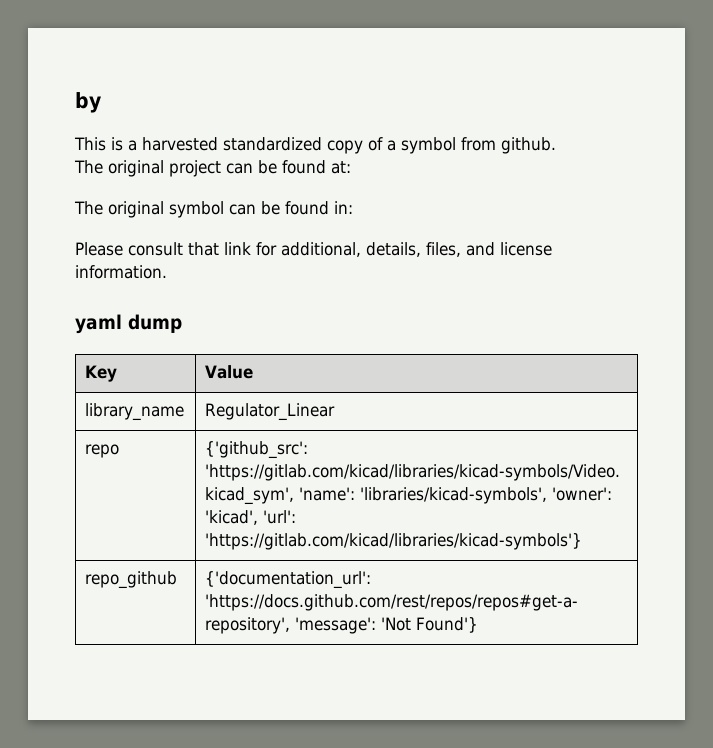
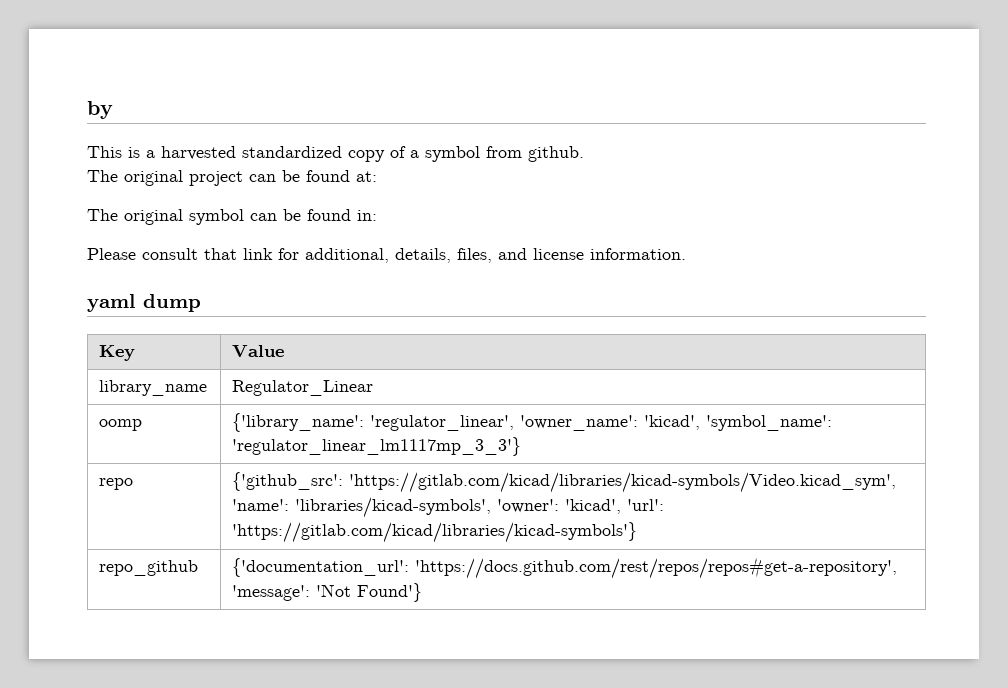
(336, 412) none -> [99,419,143,431] [232,413,833,432] [232,437,522,456] // oomp | {'library_name': 'regulator_linear', 'owner_name': 'kicad', 'symbol_name': 'regulator_linear_lm1117mp_3_3'}

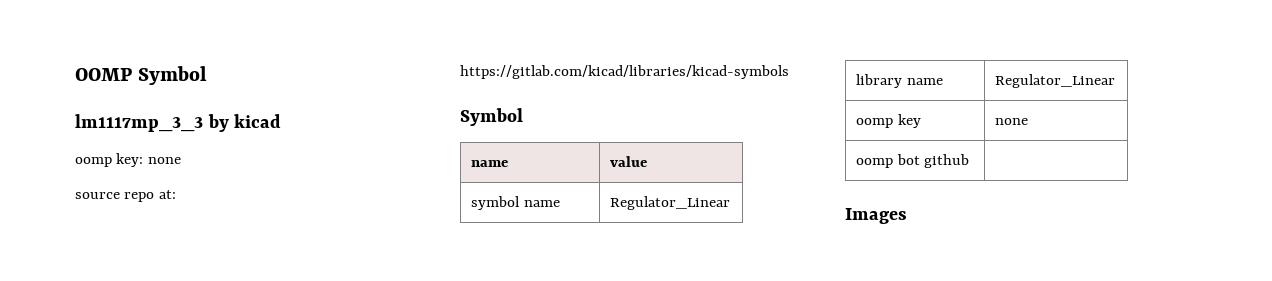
[87,101,113,119] [87,146,584,162] [87,170,377,186] [87,209,377,225] [87,248,686,263] [87,294,201,312] [99,345,136,361] [232,345,285,357] [99,380,208,396] [232,380,374,396] [99,419,143,431] [232,413,833,432] [232,437,522,456] [99,478,134,490] [232,472,897,493] [232,497,665,518] [232,522,638,543] [99,560,199,576] [232,557,898,579] [232,583,423,602] by // This is a harvested standardized copy of a symbol from github. // The original project can be found at: // The original symbol can be found in: // Please consult that link for additional, details, files, and license information. // yaml dump // Key | Value // library_name | Regulator_Linear // oomp | {'library_name': 'regulator_linear', 'owner_name': 'kicad', 'symbol_name': 'regulator_linear_lm1117mp_3_3'} // repo | {'github_src': 'https://gitlab.com/kicad/libraries/kicad-symbols/Video.kicad_sym', 'name': 'libraries/kicad-symbols', 'owner': 'kicad', 'url': 'https://gitlab.com/kicad/libraries/kicad-symbols'} // repo_github | {'documentation_url': 'https://docs.github.com/rest/repos/repos#get-a-repository', 'message': 'Not Found'} -> [75,66,208,85] [75,114,282,132] [75,153,181,167] [75,190,176,202] [460,65,789,79] [460,108,523,126] [471,160,509,167] [610,156,648,167] [471,196,560,210] [610,196,731,210] [856,74,943,88] [995,74,1116,88] [856,114,921,128] [995,118,1029,125] [856,154,970,168] [845,208,907,224] OOMP Symbol // lm1117mp_3_3 by kicad // oomp key: none // source repo at: https://gitlab.com/kicad/libraries/kicad-symbols // Symbol // name | value // symbol name | Regulator_Linear // library name | Regulator_Linear // oomp key | none // oomp bot github | // Images

